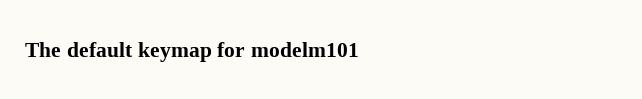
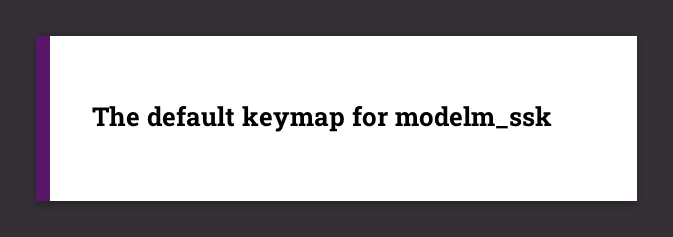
[251,42,360,57] modelm101 -> [395,106,553,129] modelm_ssk

